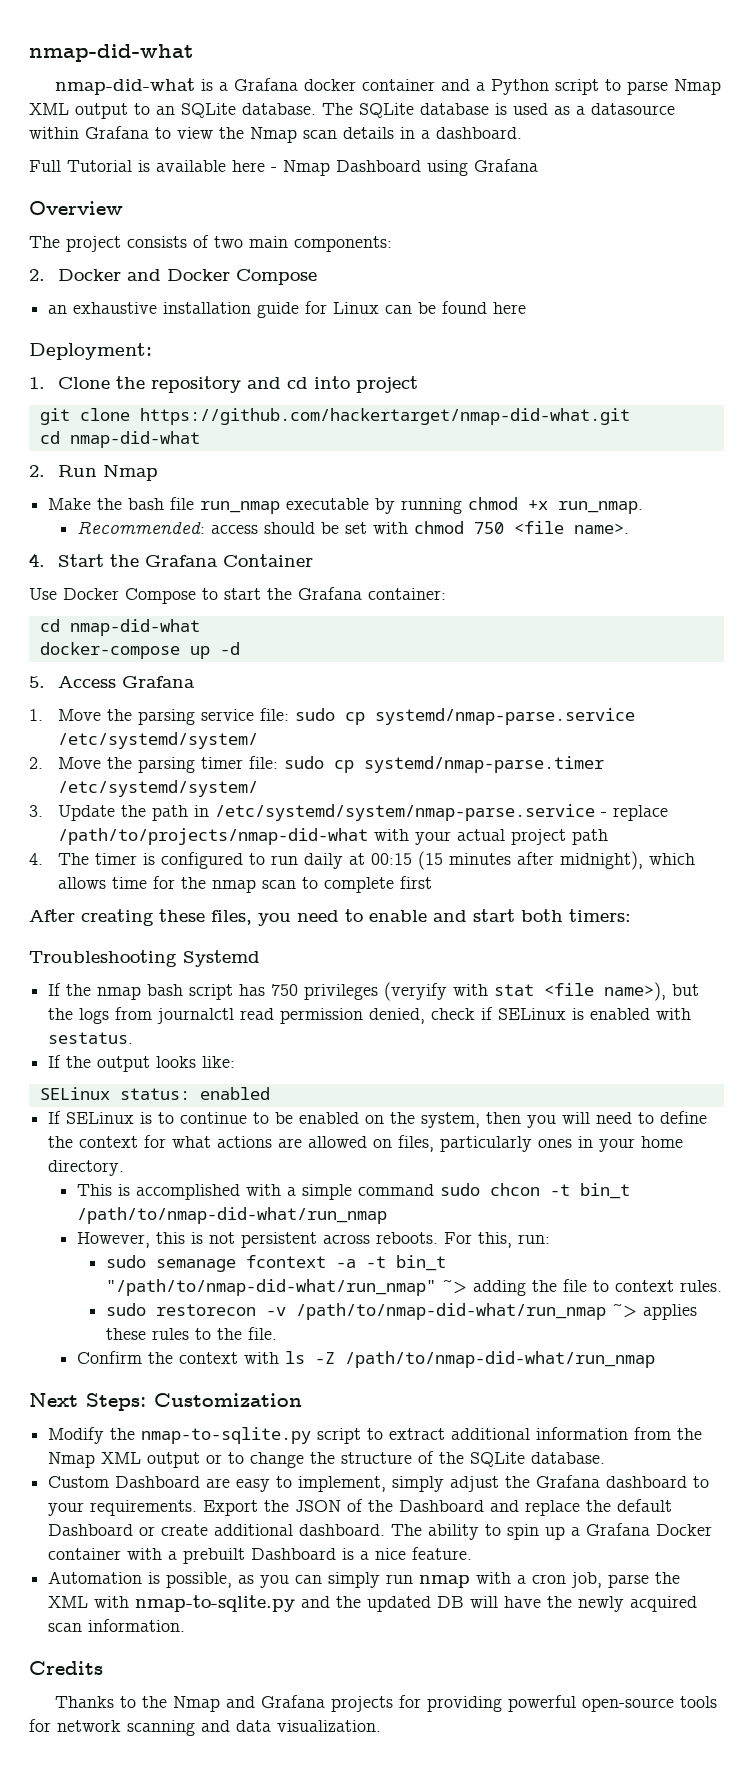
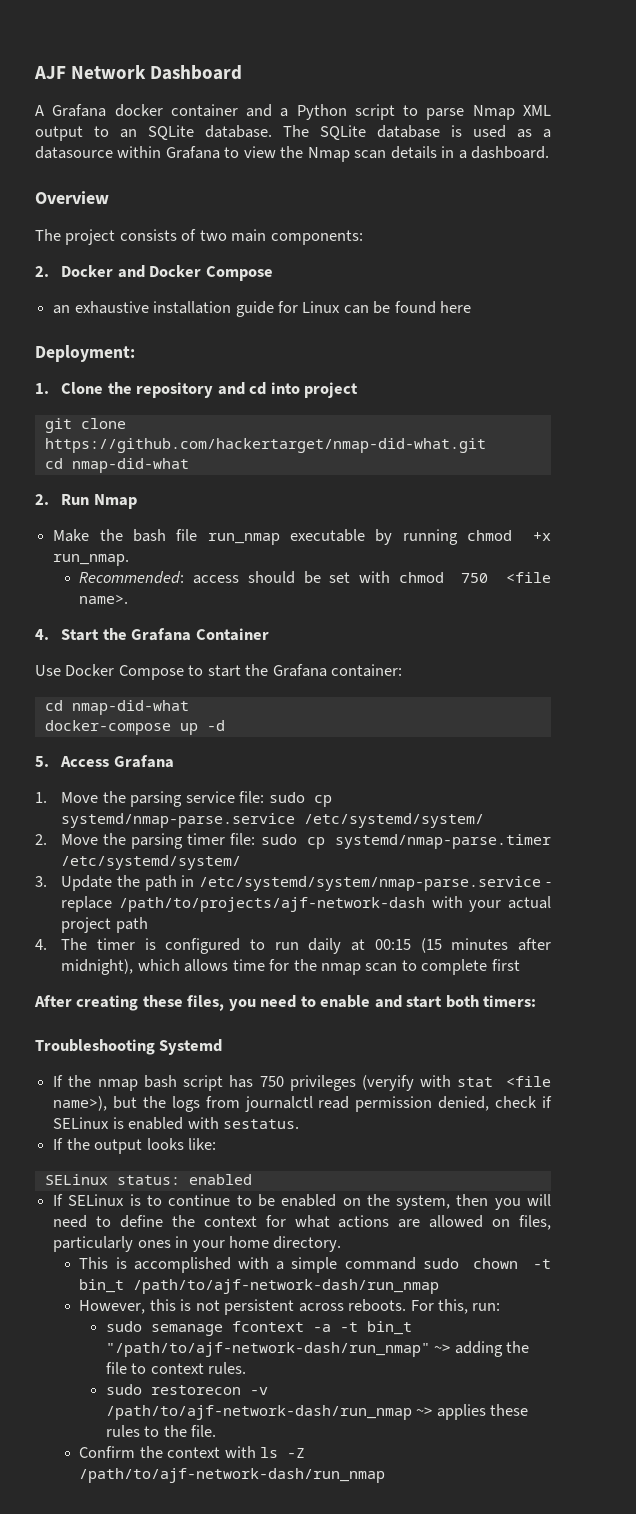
[29,44,193,62] [55,78,229,95] nmap-did-what // nmap-did-what is a -> [34,65,243,80] [35,105,44,116] AJF Network Dashboard // A
[29,159,538,176] // Full Tutorial is available here - Nmap Dashboard using Grafana -> (550, 152) none
[57,828,368,845] /path/to/projects/nmap-did-what -> [118,897,425,912] /path/to/projects/ajf-network-dash
[490,1183,631,1199] [77,1207,388,1224] chcon -t bin_t /path/to/nmap-did-what/run_nmap -> [473,1258,551,1269] [79,1279,440,1294] chown -t bin_t /path/to/ajf-network-dash/run_nmap
[105,1279,436,1296] "/path/to/nmap-did-what/run_nmap" -> [105,1342,430,1357] "/path/to/ajf-network-dash/run_nmap"
[295,1303,606,1320] /path/to/nmap-did-what/run_nmap -> [105,1405,412,1420] /path/to/ajf-network-dash/run_nmap
[345,1351,656,1368] [29,1393,302,1411] [48,1427,703,1444] [48,1451,606,1468] [48,1475,710,1492] [48,1499,673,1516] [48,1523,713,1540] [48,1547,473,1564] [48,1571,681,1588] [48,1595,698,1612] [48,1619,186,1632] [29,1661,103,1675] [55,1695,718,1712] [29,1719,381,1736] /path/to/nmap-did-what/run_nmap // Next Steps: Customization // Modify the nmap-to-sqlite.py script to extract additional information from the Nmap XML output or to change the structure of the SQLite database. // Custom Dashboard are easy to implement, simply adjust the Grafana dashboard to your requirements. Export the JSON of the Dashboard and replace the default Dashboard or create additional dashboard. The ability to spin up a Grafana Docker container with a prebuilt Dashboard is a nice feature. // Automation is possible, as you can simply run nmap with a cron job, parse the XML with nmap-to-sqlite.py and the updated DB will have the newly acquired scan information. // Credits // Thanks to the Nmap and Grafana projects for providing powerful open-source tools for network scanning and data visualization. -> [79,1468,386,1483] /path/to/ajf-network-dash/run_nmap

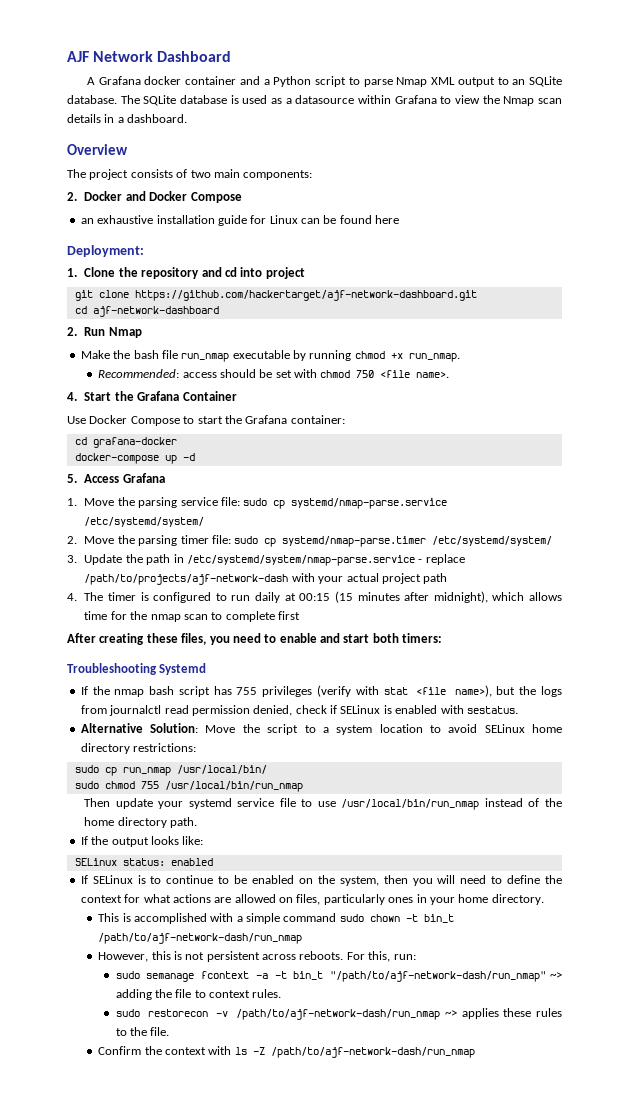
[44,438,486,453] [44,458,189,473] https://github.com/hackertarget/nmap-did-what.git // cd nmap-did-what -> [134,290,477,301] [74,306,219,317] https://github.com/hackertarget/ajf-network-dashboard.git // cd ajf-network-dashboard
[71,700,189,715] nmap-did-what -> [92,437,177,448] grafana-docker
[259,1075,414,1091] 750 privileges (veryify -> [236,685,352,697] 755 privileges (verify
(299, 1124) none -> [80,723,563,735] [80,743,197,754] [74,765,267,776] [74,781,303,792] [84,798,563,810] [84,817,198,828] // Alternative Solution: Move the script to a system location to avoid SELinux home directory restrictions: // sudo cp run_nmap /usr/local/bin/ // sudo chmod 755 /usr/local/bin/run_nmap // Then update your systemd service file to use /usr/local/bin/run_nmap instead of the home directory path.

